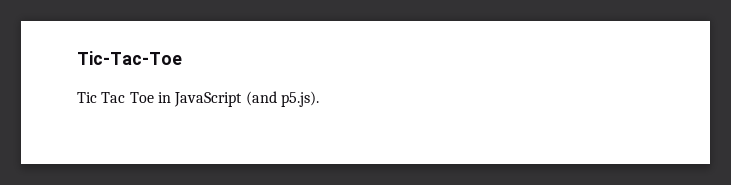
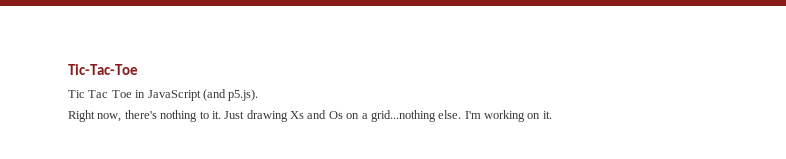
(319, 99) none -> [68,110,552,122] // Right now, there's nothing to it. Just drawing Xs and Os on a grid...nothing else. I'm working on it.

